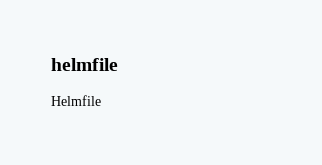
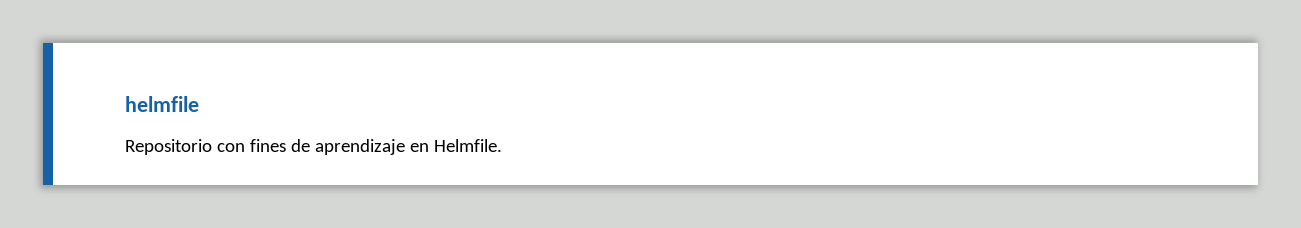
[51,95,101,106] Helmfile -> [125,139,502,155] Repositorio con fines de aprendizaje en Helmfile.

